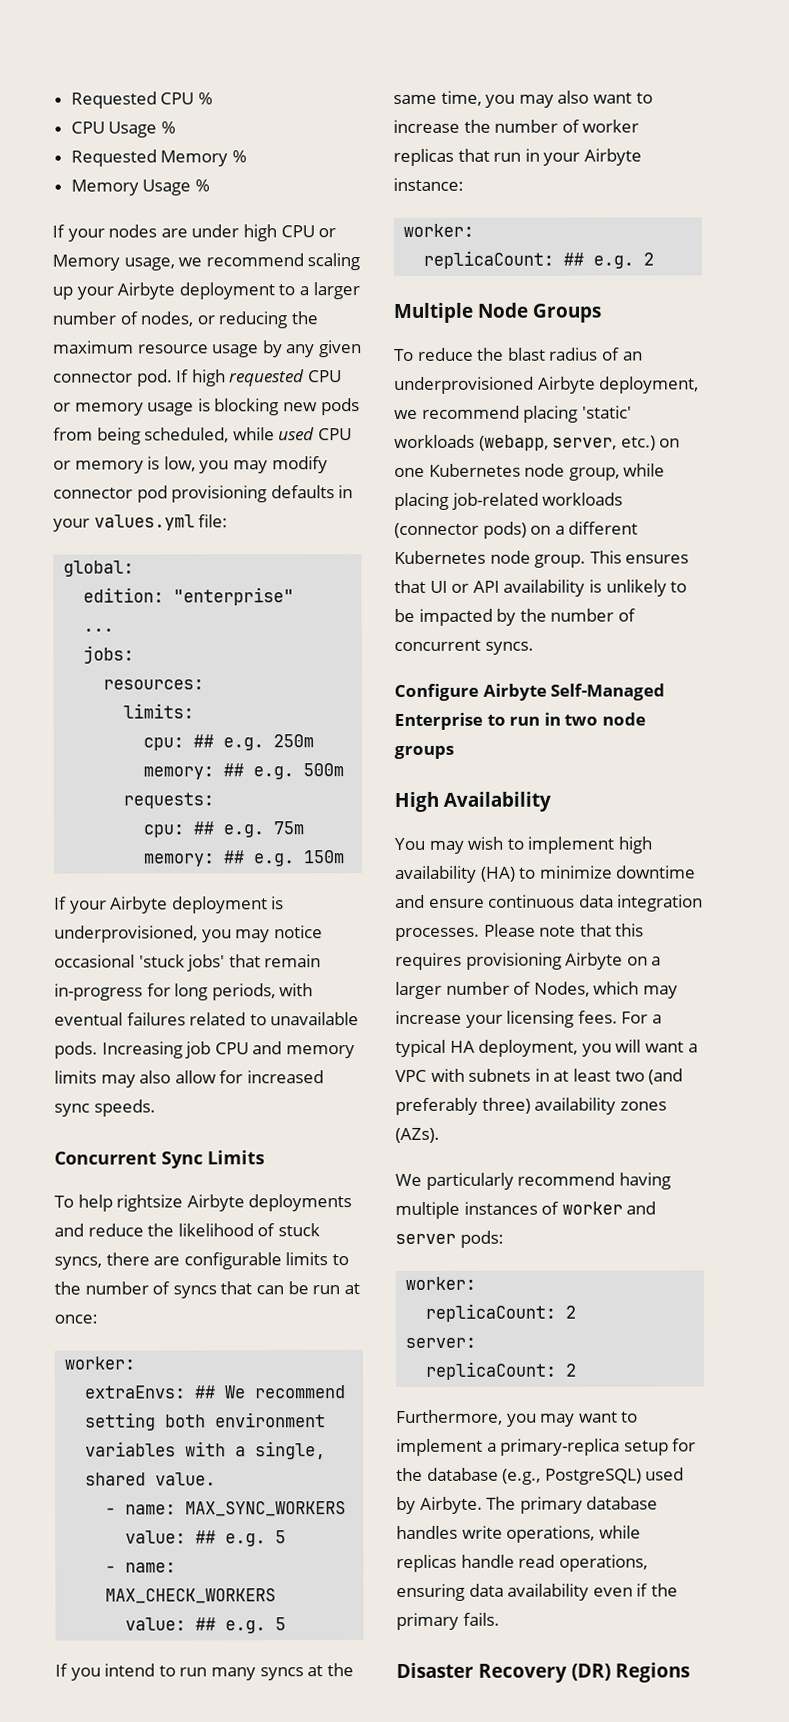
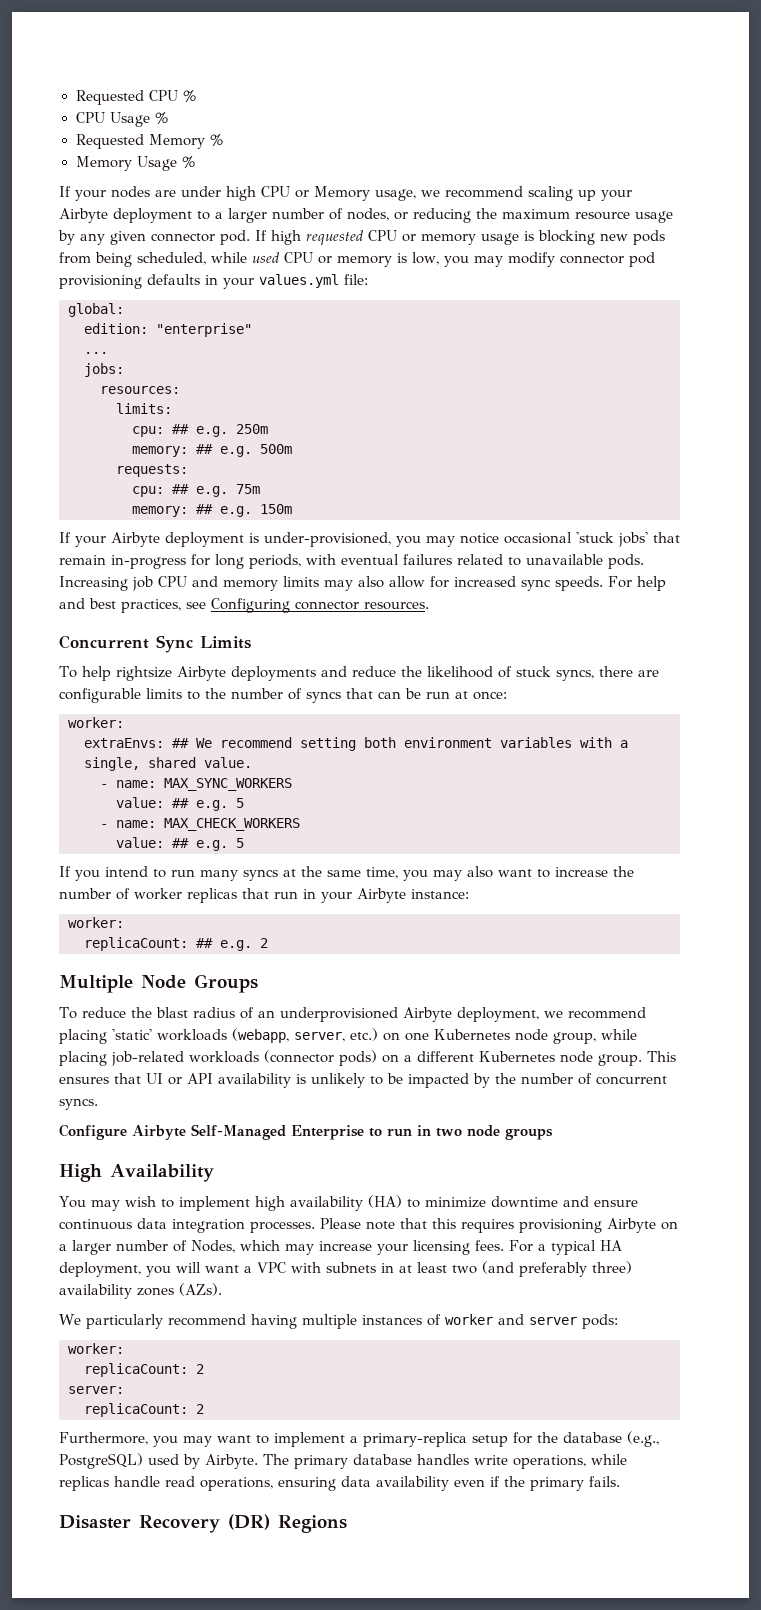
[54,925,198,943] underprovisioned, -> [264,532,391,547] under-provisioned,
(156, 1108) none -> [608,576,666,591] [59,598,429,613] For help and best practices, see Configuring connector resources.

